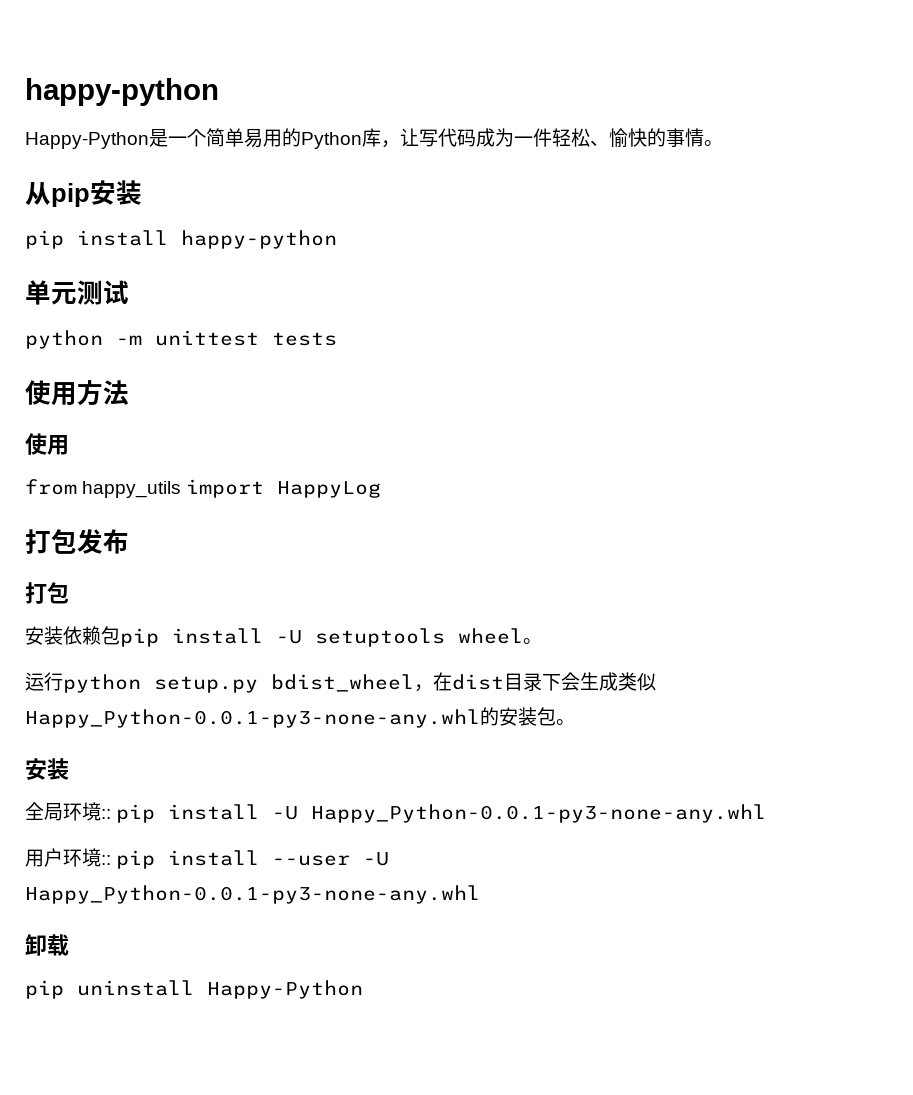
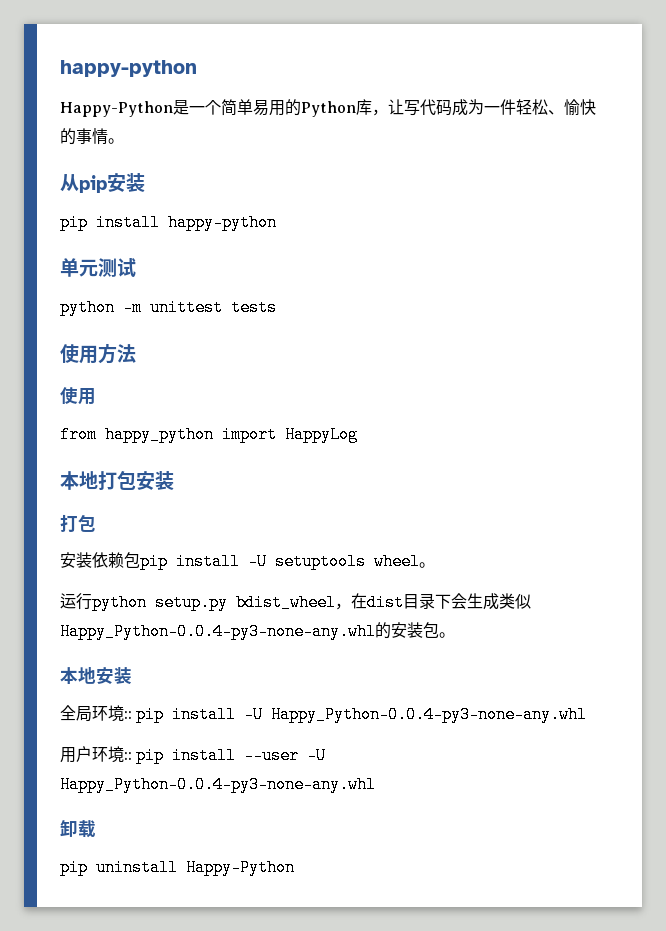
[82,481,182,498] happy_utils -> [105,426,214,443] happy_python
[25,529,129,554] 打包发布 -> [60,470,174,490] 本地打包安装
[25,709,480,728] Happy_Python-0.0.1-py3-none-any.whl -> [60,623,376,640] Happy_Python-0.0.4-py3-none-any.whl
(575, 722) none -> [60,667,96,684] 本地
[311,804,767,823] Happy_Python-0.0.1-py3-none-any.whl -> [271,706,588,723] Happy_Python-0.0.4-py3-none-any.whl
[25,885,480,904] Happy_Python-0.0.1-py3-none-any.whl -> [60,776,376,793] Happy_Python-0.0.4-py3-none-any.whl

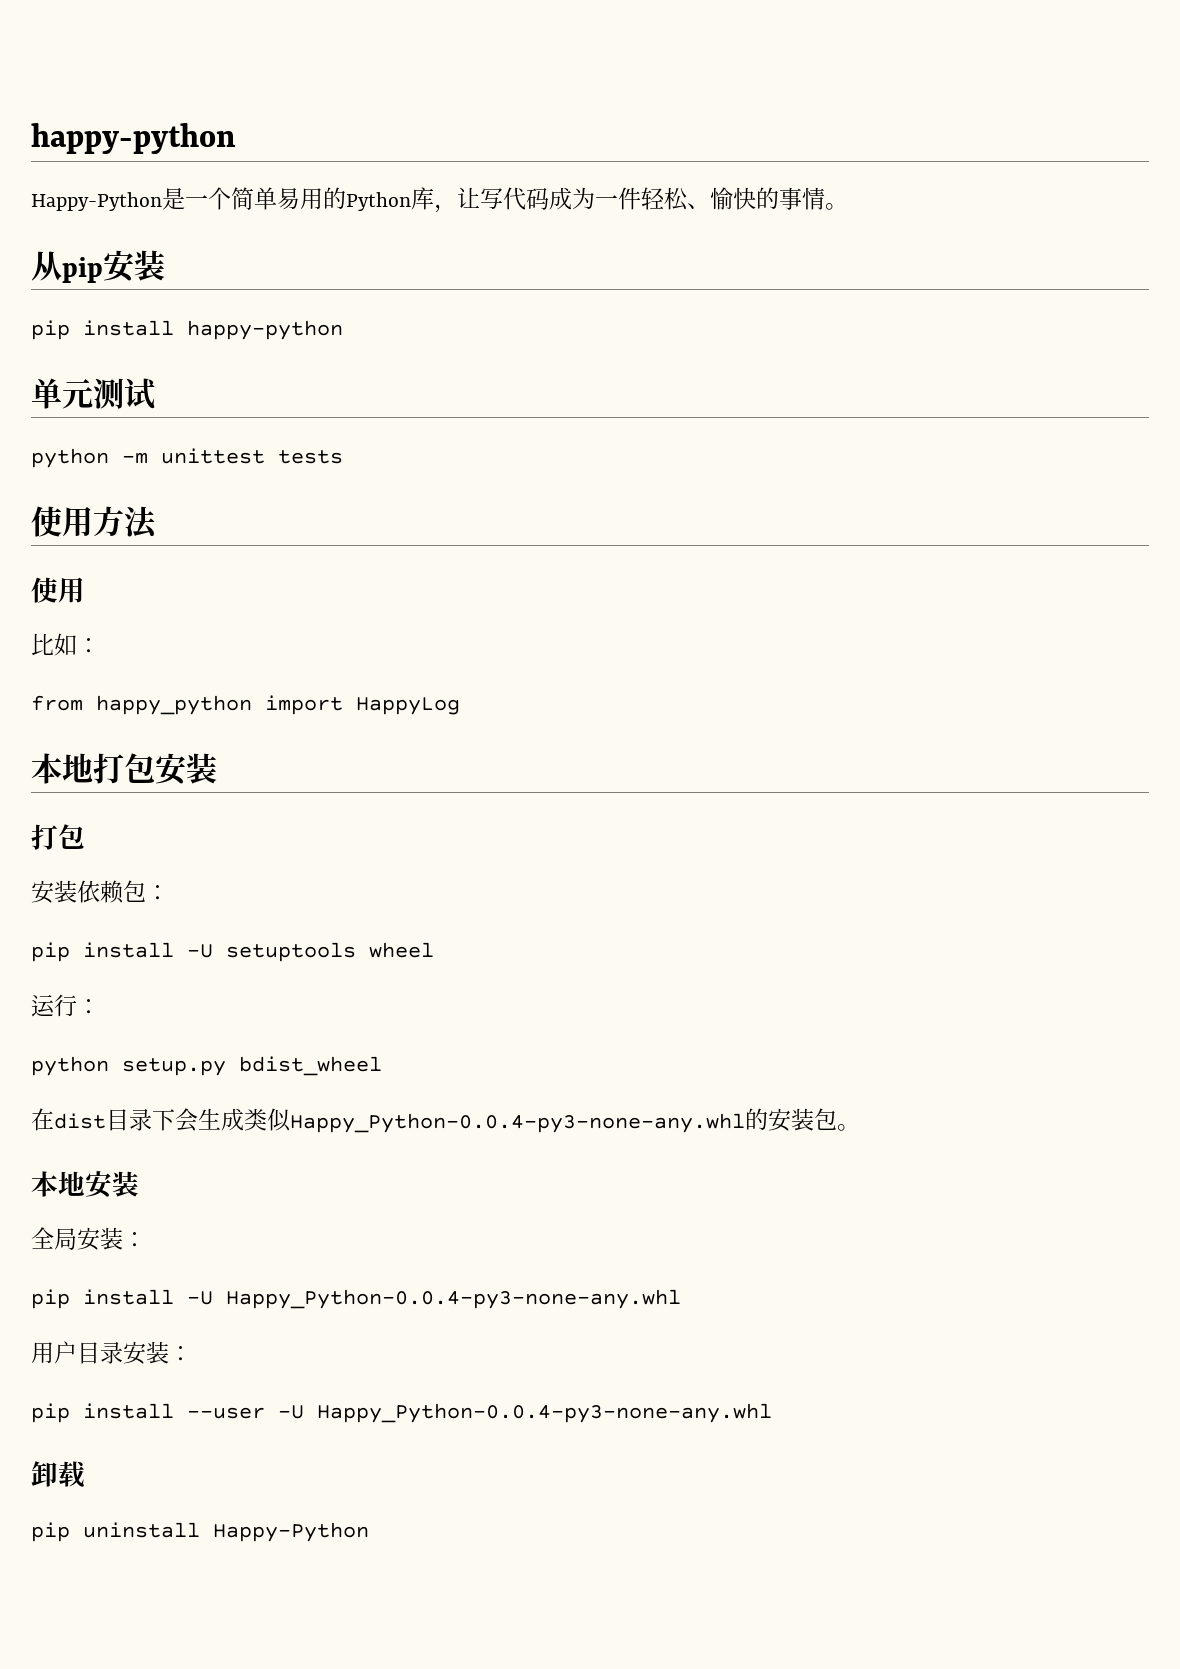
(96, 396) none -> [31,633,100,656] // 比如：
(140, 560) none -> [146,885,169,900] ： //
[419,562,435,568] 。 -> (434, 950) none
(92, 601) none -> [77,999,100,1014] ： //
[335,603,351,610] ， -> (382, 1066) //
[92,705,132,722] 环境:: -> [77,1227,146,1251] 安装： //
[92,746,132,763] 环境:: -> [77,1341,192,1365] 目录安装： //

